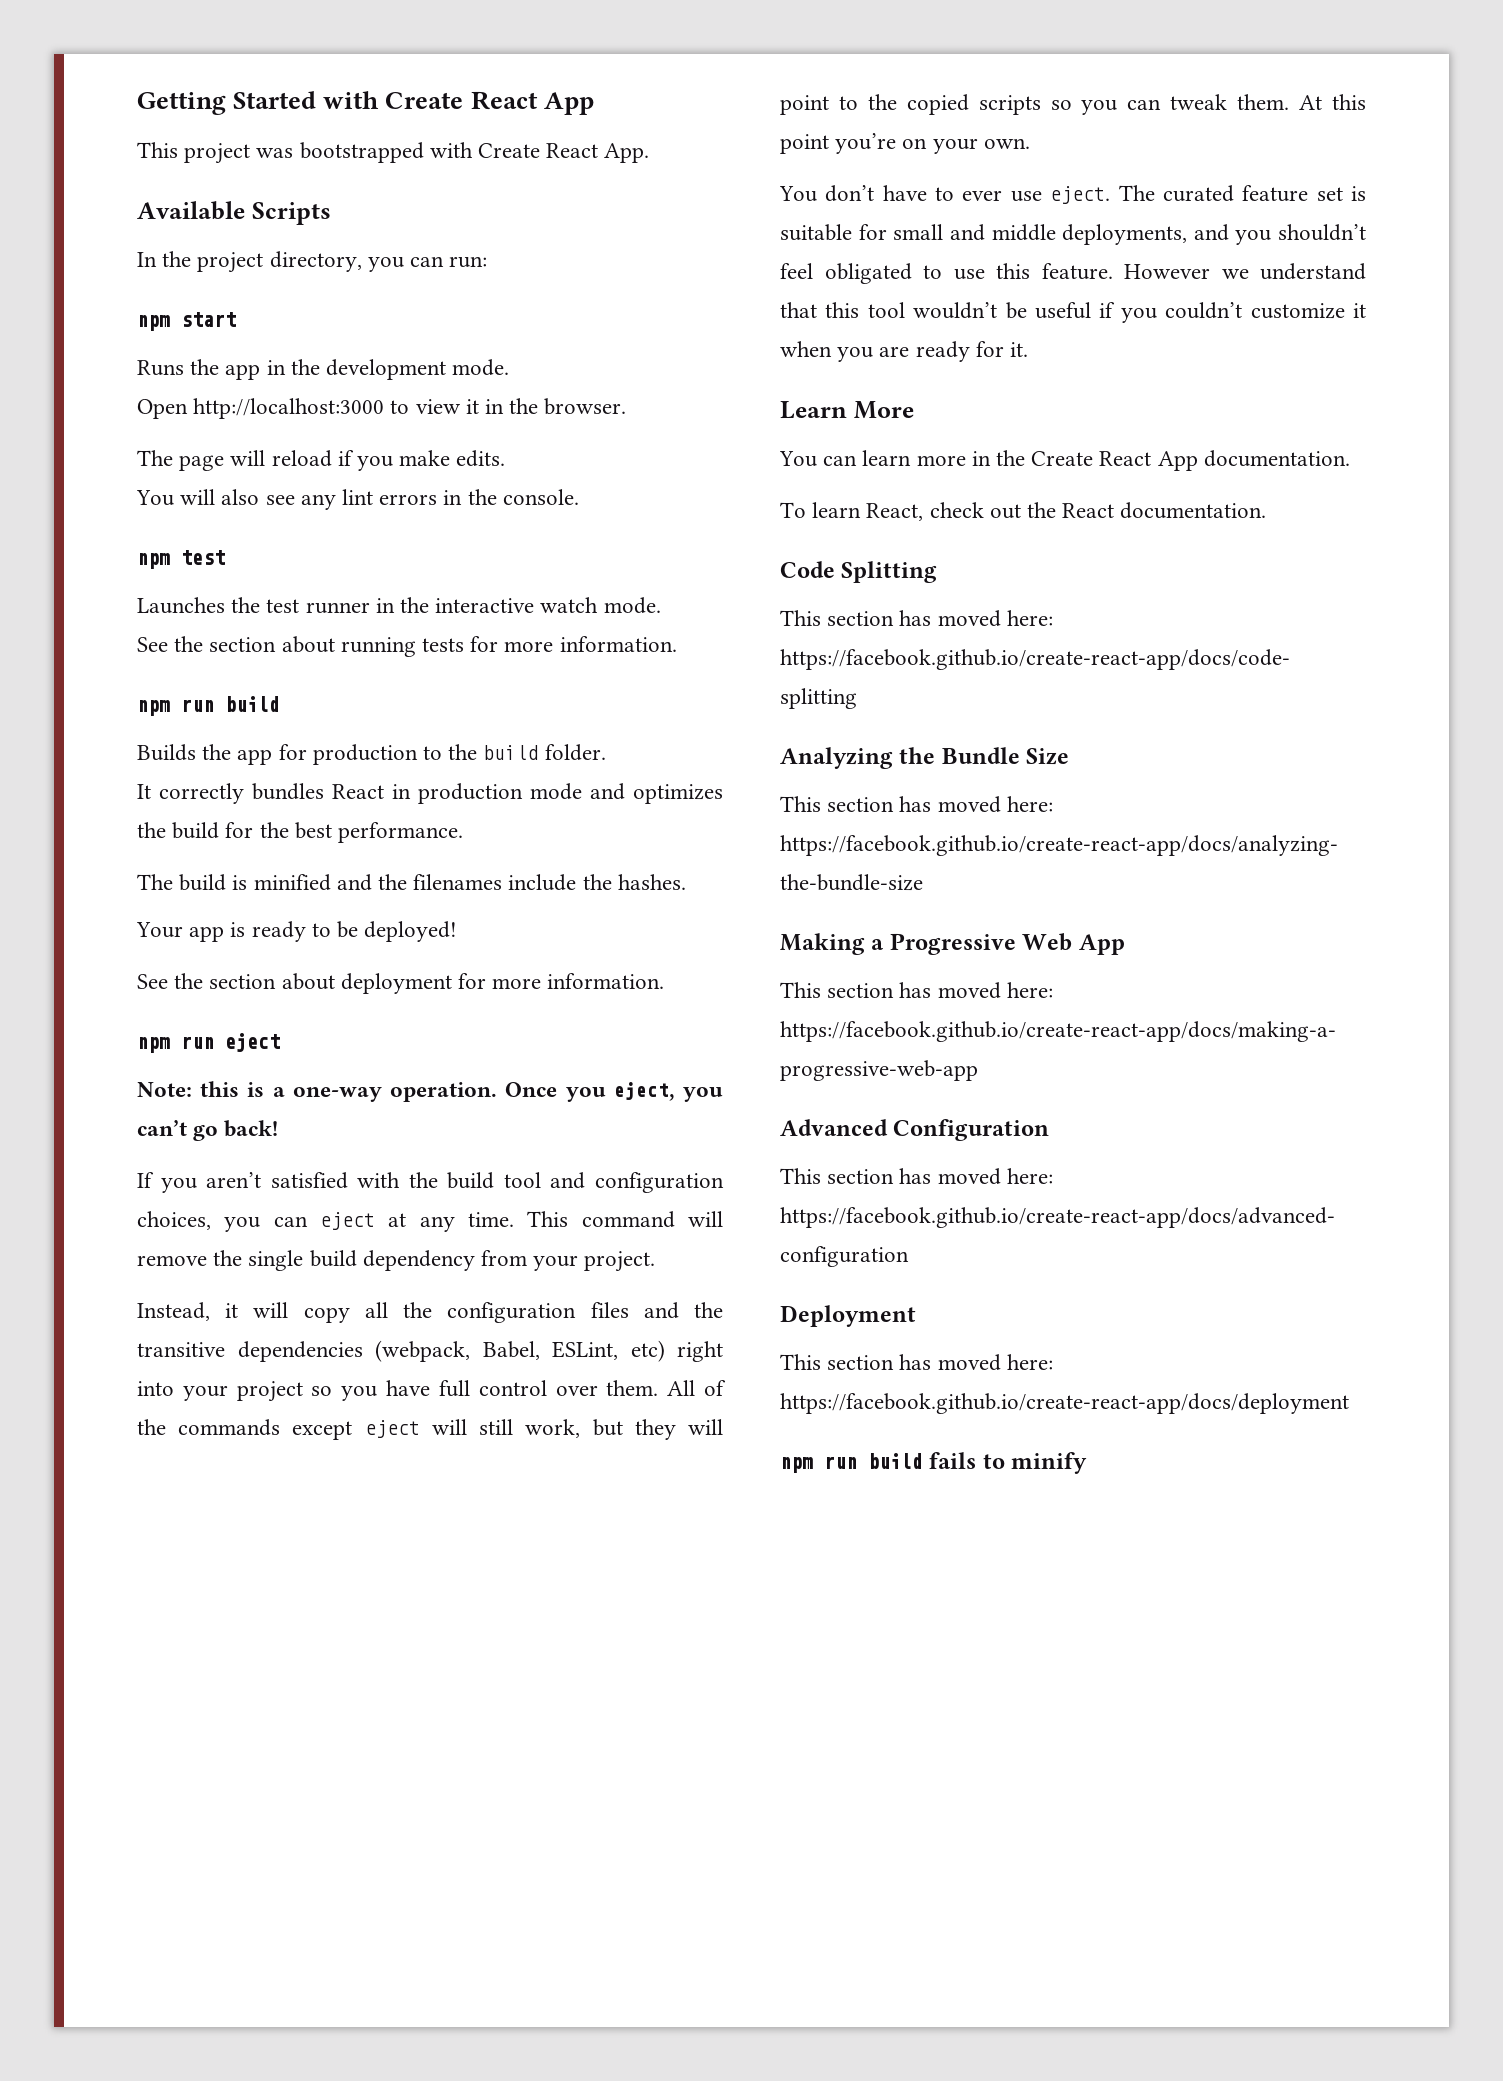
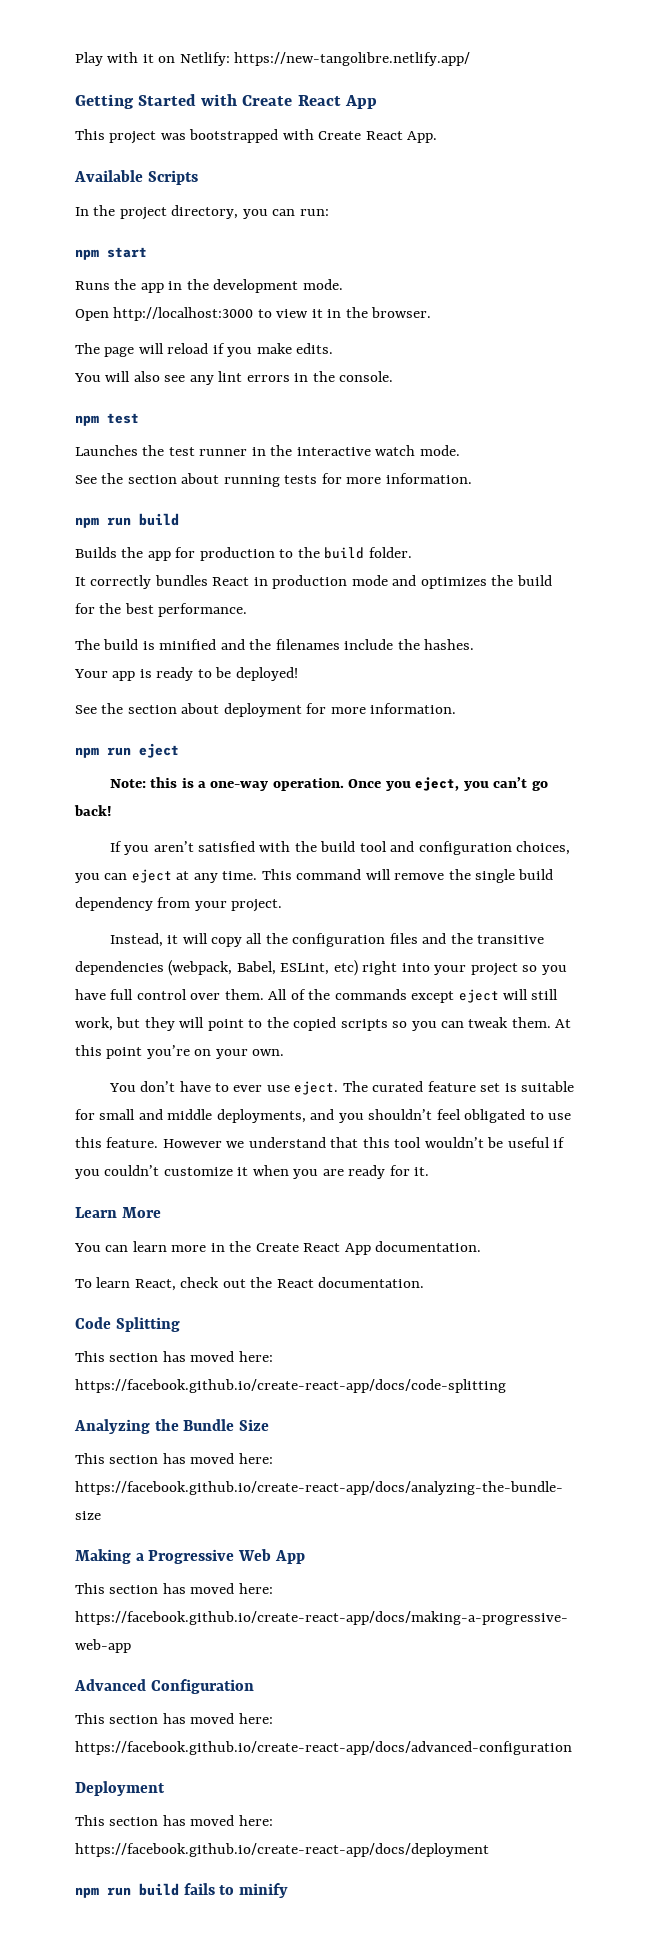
(137, 103) none -> [75,52,471,66] Play with it on Netlify: https://new-tangolibre.netlify.app/ //

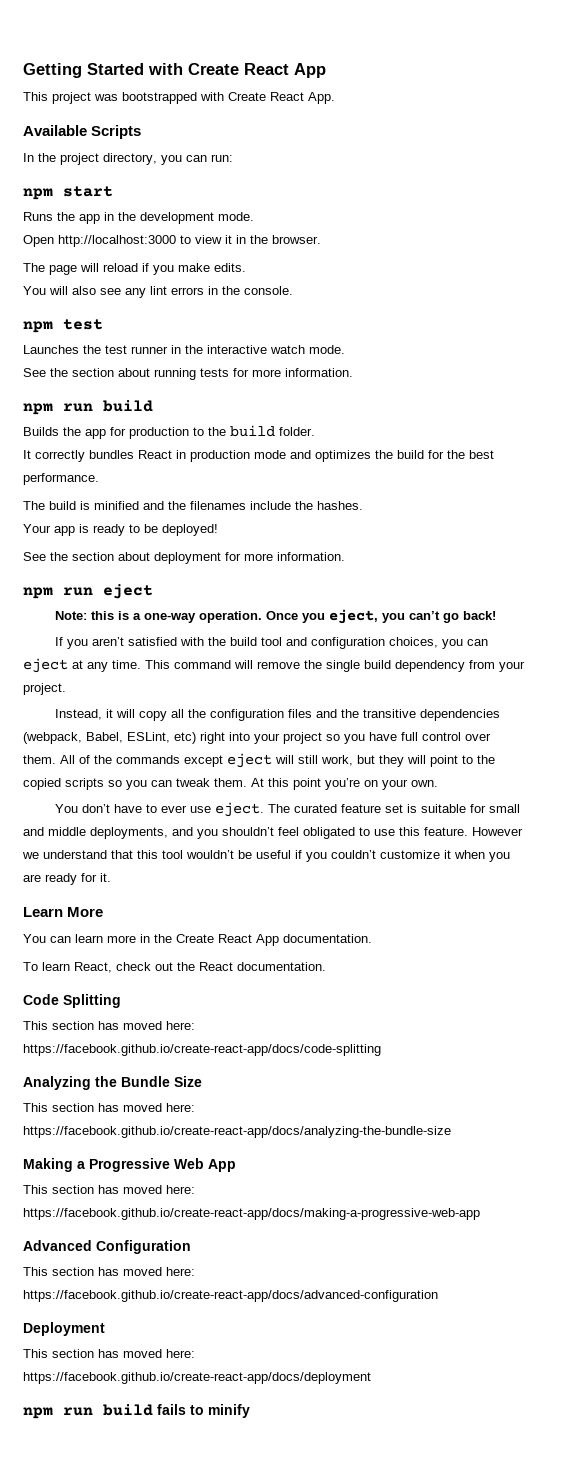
[75,52,471,66] Play with it on Netlify: https://new-tangolibre.netlify.app/ // -> (23, 70) none

